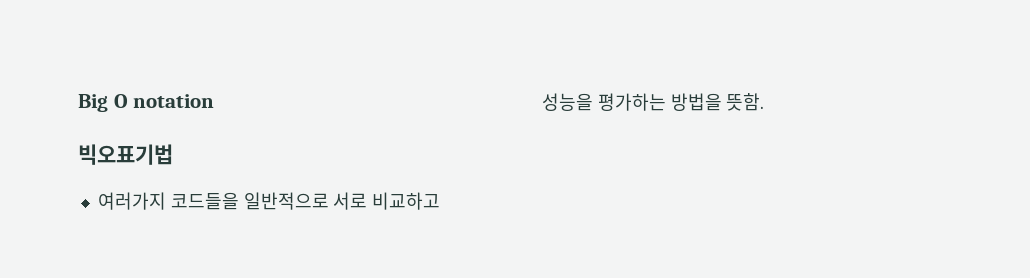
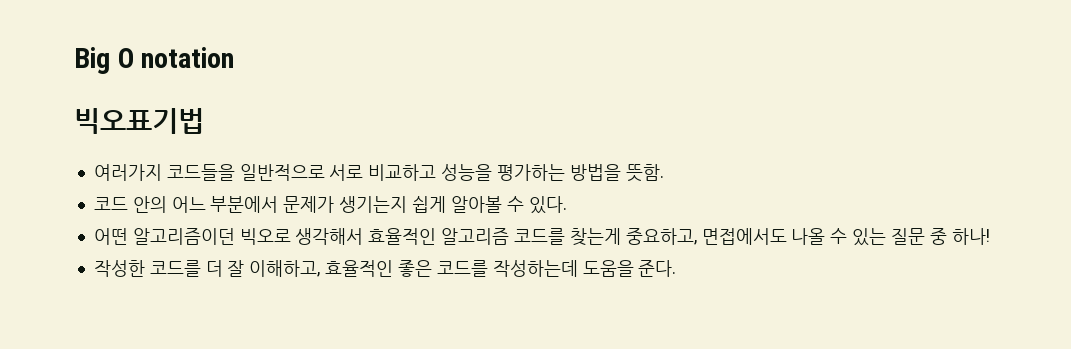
(765, 102) none -> [93,196,567,214] [93,228,990,246] [93,260,677,277] // 코드 안의 어느 부분에서 문제가 생기는지 쉽게 알아볼 수 있다. // 어떤 알고리즘이던 빅오로 생각해서 효율적인 알고리즘 코드를 찾는게 중요하고, 면접에서도 나올 수 있는 질문 중 하나! // 작성한 코드를 더 잘 이해하고, 효율적인 좋은 코드를 작성하는데 도움을 준다.

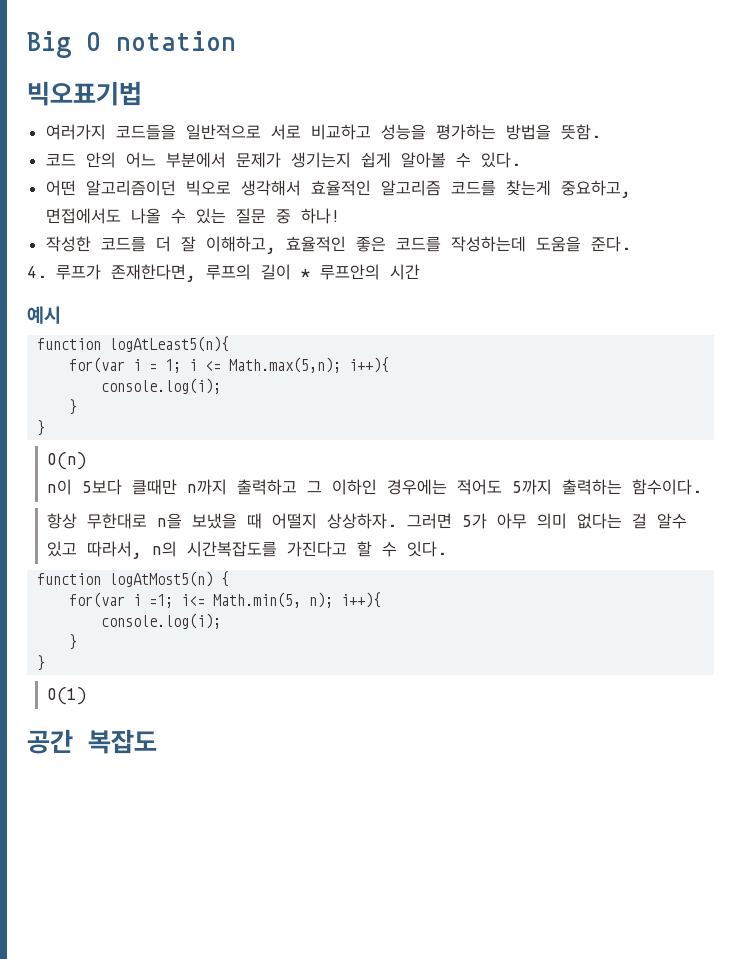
(677, 268) none -> [27,264,420,282] [27,306,61,324] [37,336,230,352] [69,357,390,373] [101,378,222,394] [69,399,78,415] [37,420,46,436] [47,452,88,470] [47,479,703,495] [47,513,688,529] [47,541,448,559] [37,571,230,587] [69,592,382,608] [101,613,222,629] [69,634,78,650] [37,655,46,671] [47,687,88,705] [27,729,157,754] // 4. 루프가 존재한다면, 루프의 길이 * 루프안의 시간 // 예시 // function logAtLeast5(n){ // for(var i = 1; i <= Math.max(5,n); i++){ // console.log(i); // } // } // O(n) // n이 5보다 클때만 n까지 출력하고 그 이하인 경우에는 적어도 5까지 출력하는 함수이다. // 항상 무한대로 n을 보냈을 때 어떨지 상상하자. 그러면 5가 아무 의미 없다는 걸 알수 있고 따라서, n의 시간복잡도를 가진다고 할 수 잇다. // function logAtMost5(n) { // for(var i =1; i<= Math.min(5, n); i++){ // console.log(i); // } // } // O(1) // 공간 복잡도

